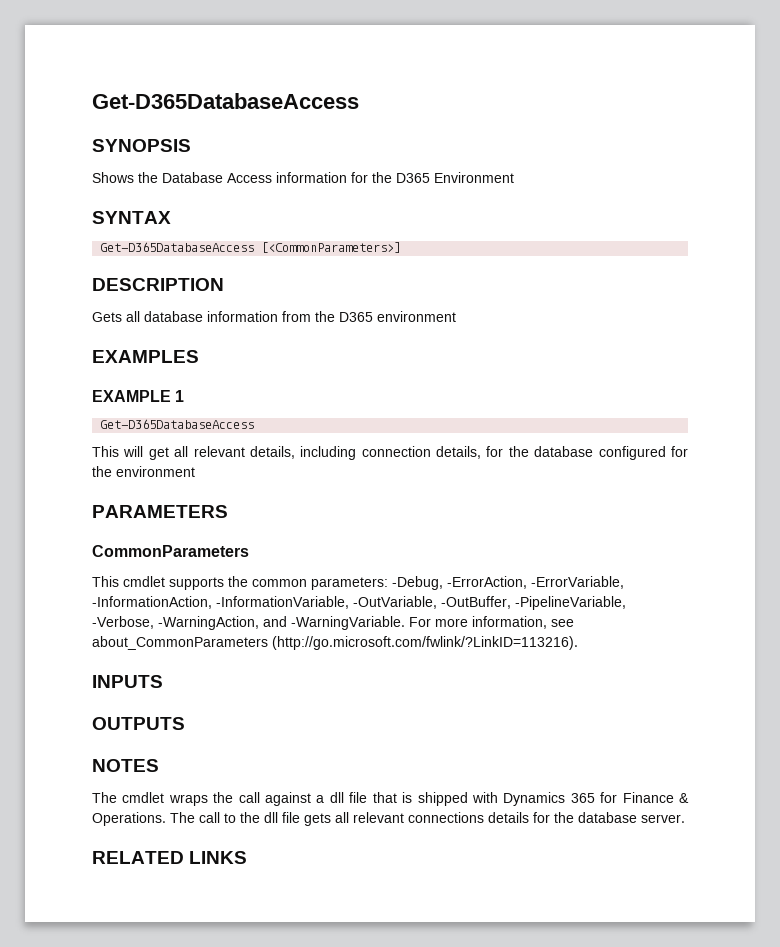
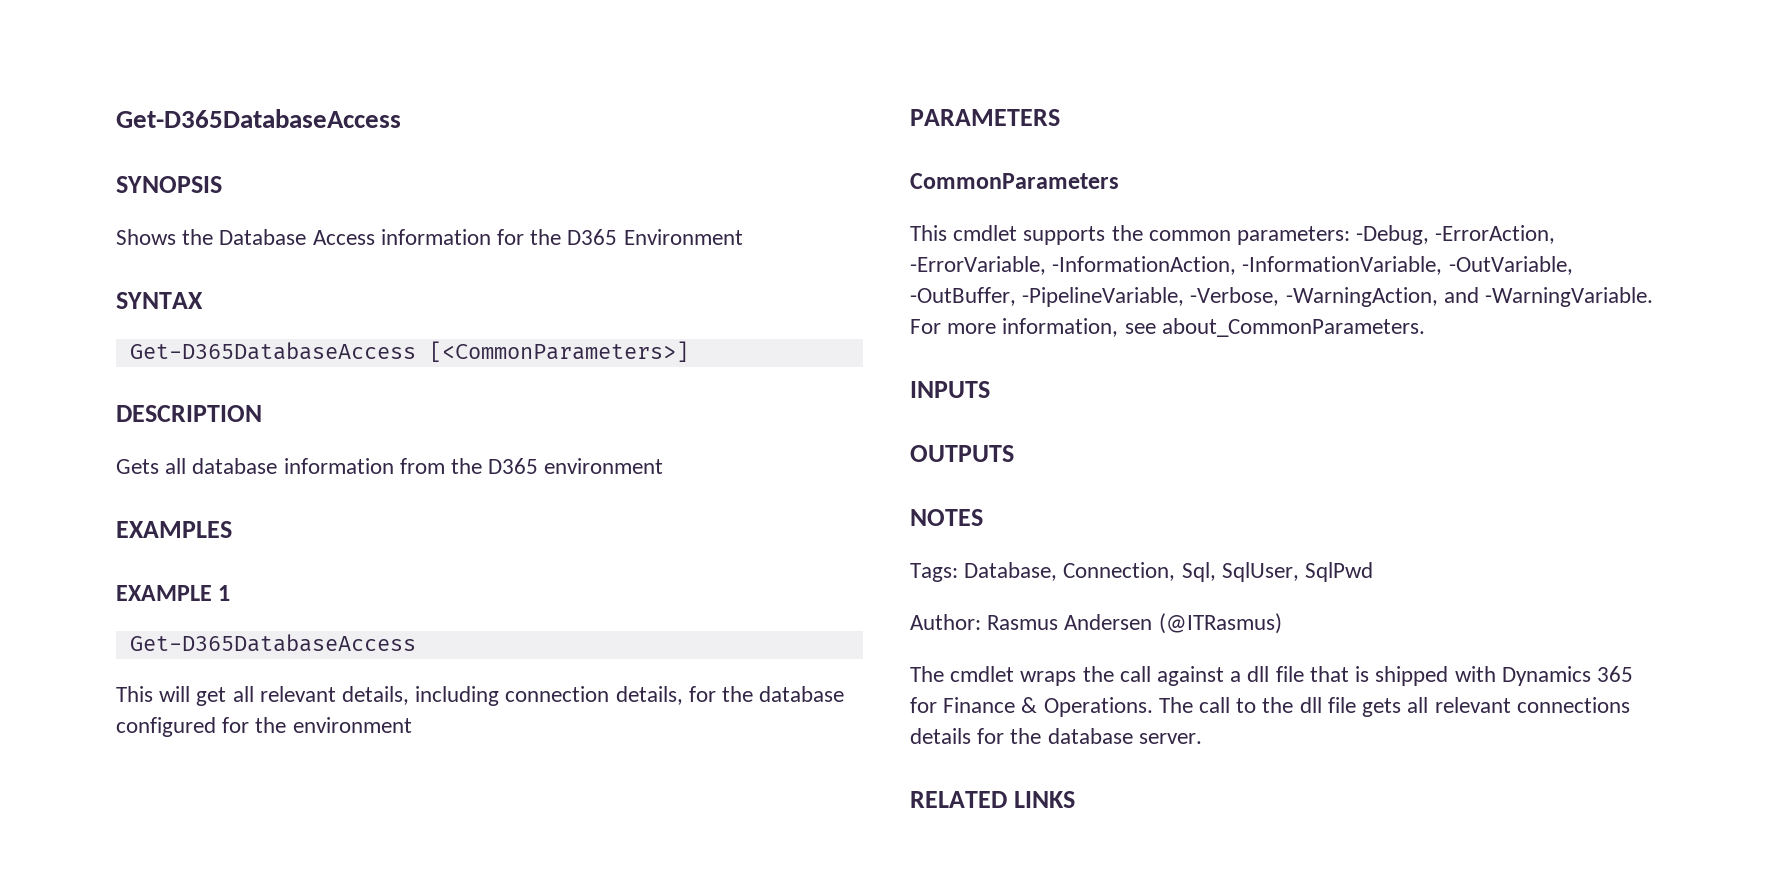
[92,636,578,650] about_CommonParameters (http://go.microsoft.com/fwlink/?LinkID=113216). -> [1161,318,1425,337] about_CommonParameters.
(159, 765) none -> [910,562,1374,582] [910,613,1282,634] // Tags: Database, Connection, Sql, SqlUser, SqlPwd // Author: Rasmus Andersen (@ITRasmus)

